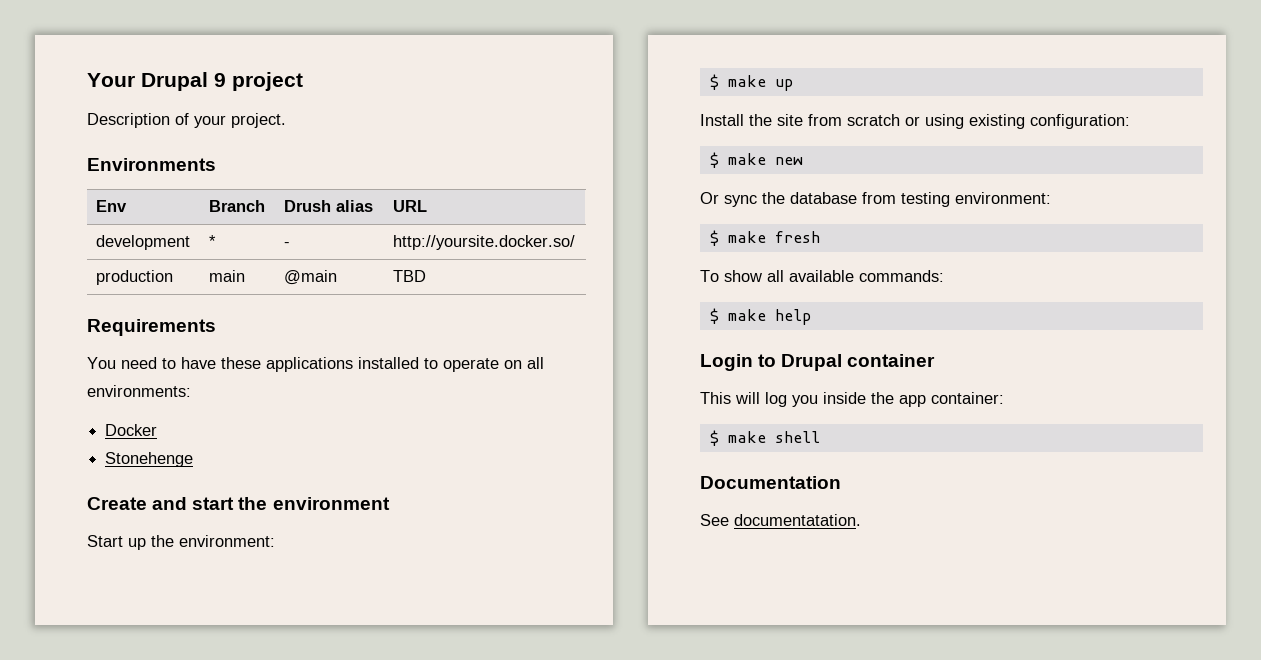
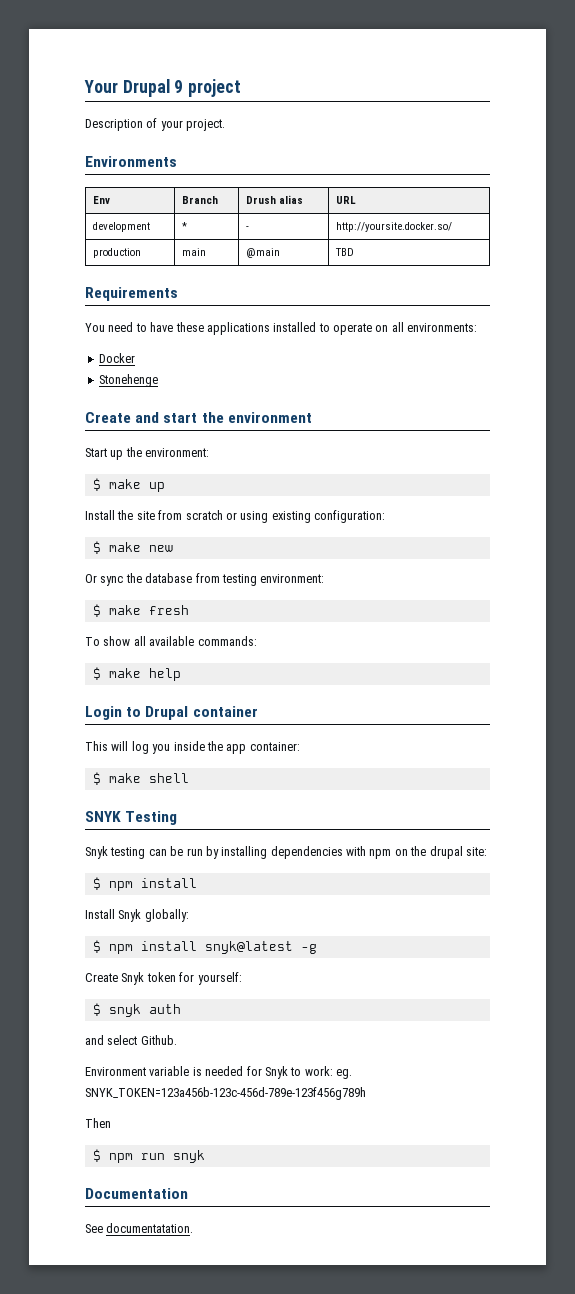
(820, 437) none -> [85,811,178,825] [85,846,487,859] [92,877,197,891] [85,909,189,922] [92,940,317,954] [85,972,242,985] [92,1003,181,1017] [85,1035,177,1045] [85,1066,352,1079] [85,1087,366,1100] [85,1118,111,1128] [92,1149,205,1163] // SNYK Testing // Snyk testing can be run by installing dependencies with npm on the drupal site: // $ npm install // Install Snyk globally: // $ npm install snyk@latest -g // Create Snyk token for yourself: // $ snyk auth // and select Github. // Environment variable is needed for Snyk to work: eg. SNYK_TOKEN=123a456b-123c-456d-789e-123f456g789h // Then // $ npm run snyk

